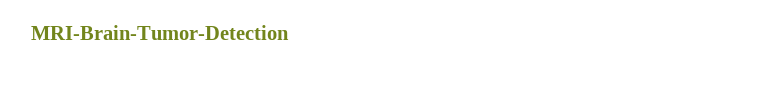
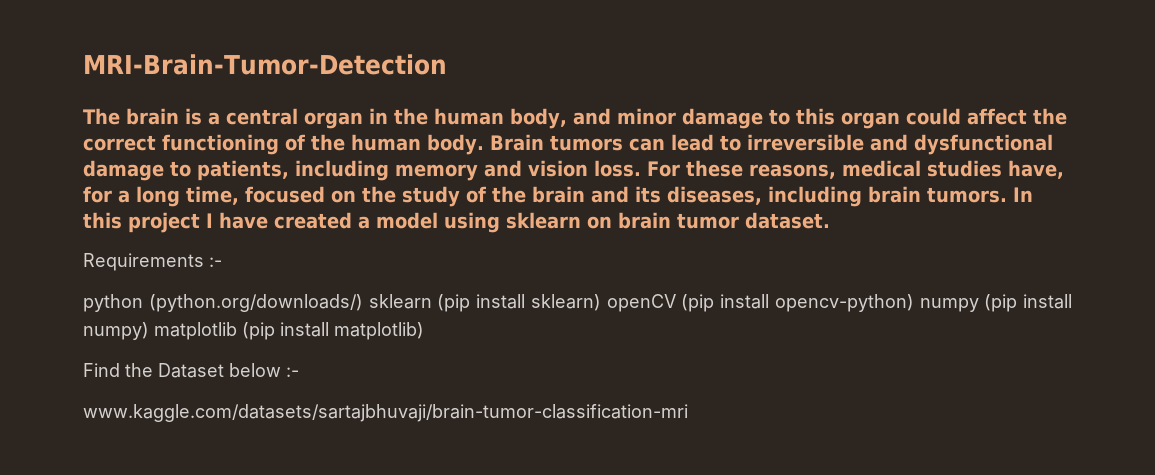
(289, 32) none -> [83,108,1067,129] [83,134,1053,155] [83,160,1064,181] [83,186,1033,207] [83,212,830,233] [83,253,222,271] [83,294,1072,312] [83,322,424,340] [83,363,299,378] [83,404,688,422] // The brain is a central organ in the human body, and minor damage to this organ could affect the correct functioning of the human body. Brain tumors can lead to irreversible and dysfunctional damage to patients, including memory and vision loss. For these reasons, medical studies have, for a long time, focused on the study of the brain and its diseases, including brain tumors. In this project I have created a model using sklearn on brain tumor dataset. // Requirements :- // python (python.org/downloads/) sklearn (pip install sklearn) openCV (pip install opencv-python) numpy (pip install numpy) matplotlib (pip install matplotlib) // Find the Dataset below :- // www.kaggle.com/datasets/sartajbhuvaji/brain-tumor-classification-mri

